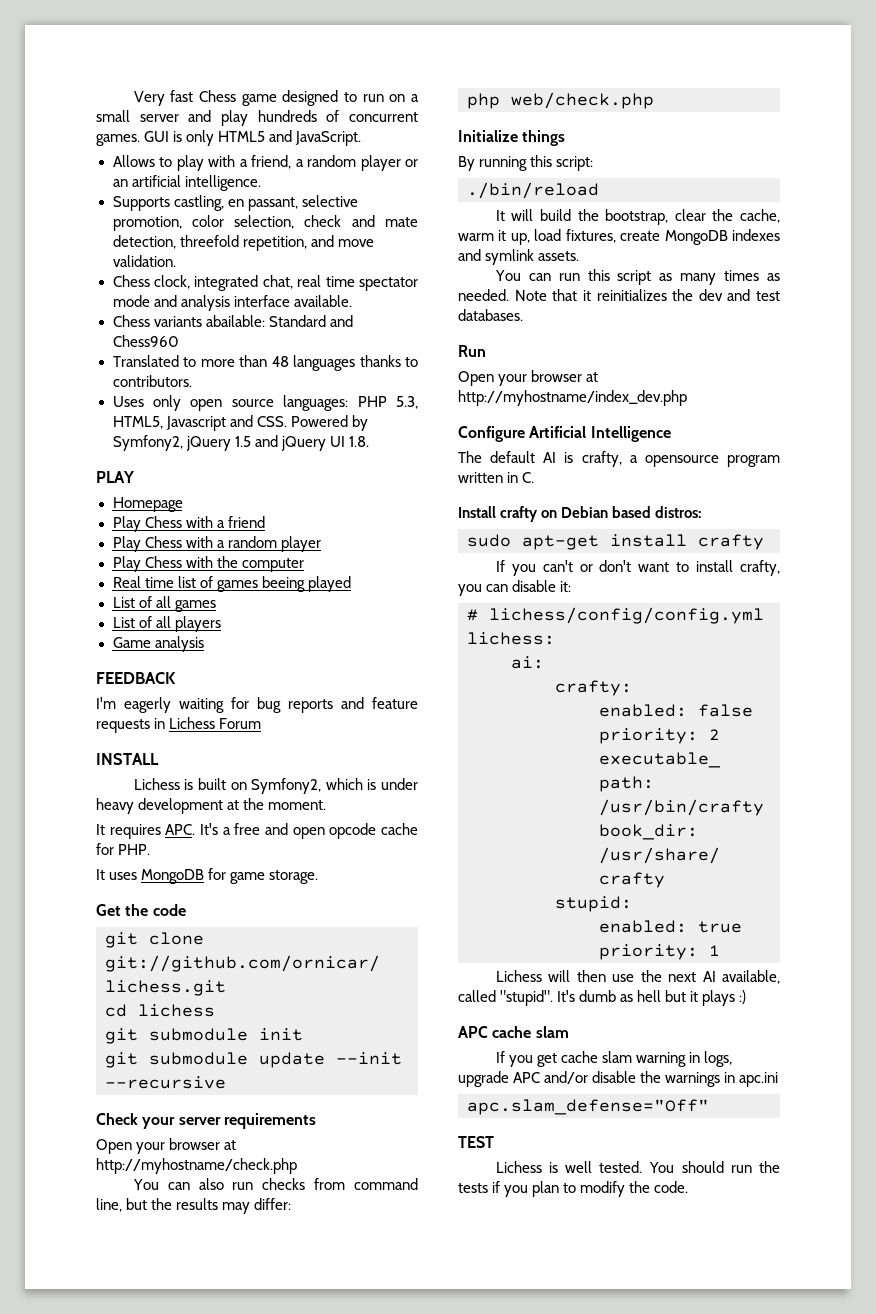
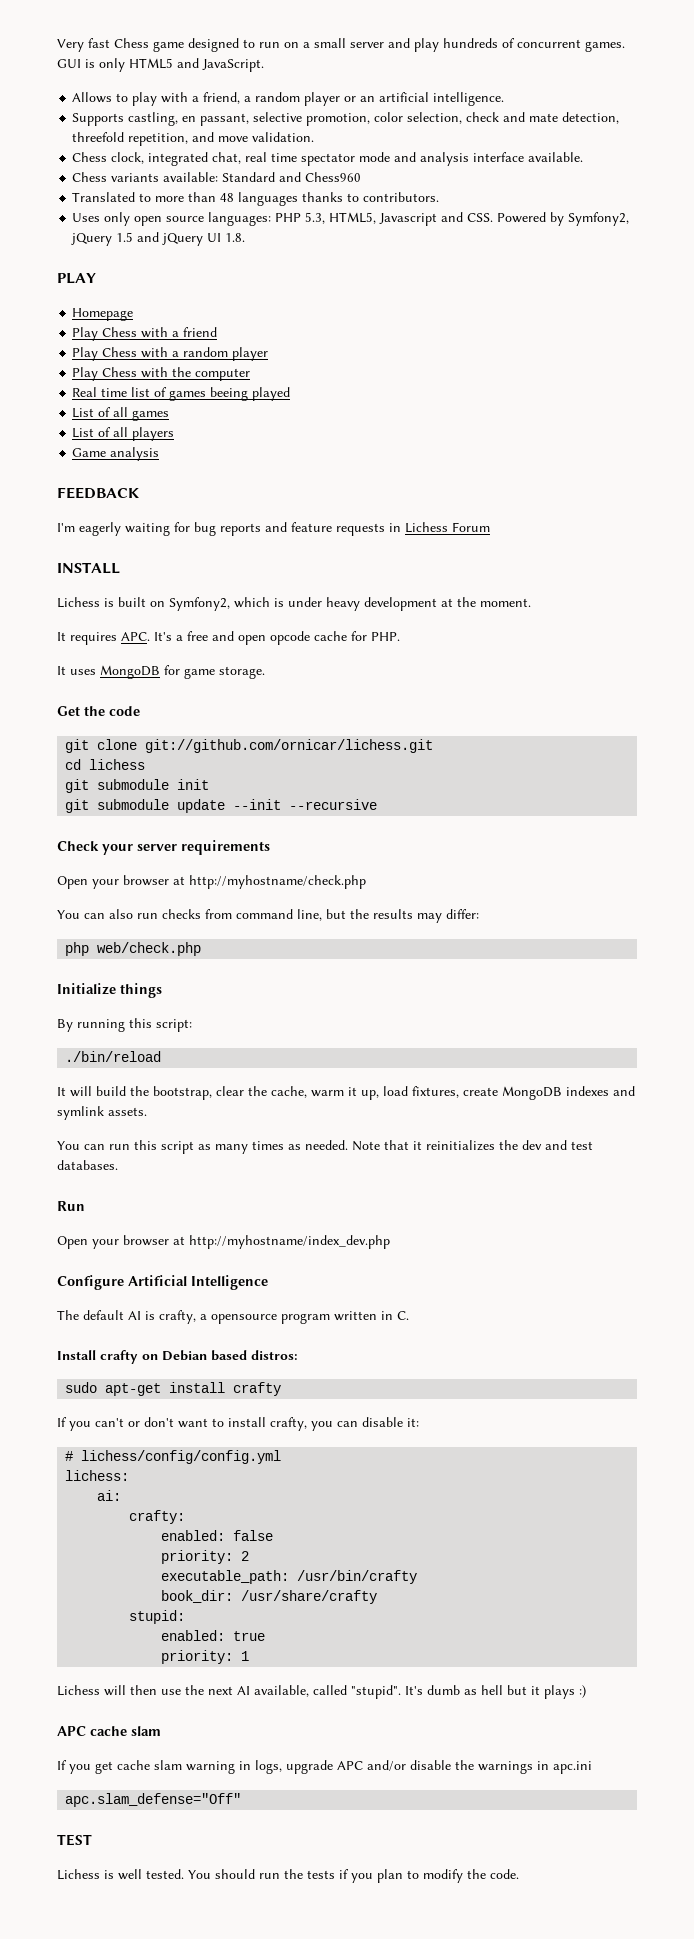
[205,315,265,327] abailable: -> [163,172,219,182] available:

